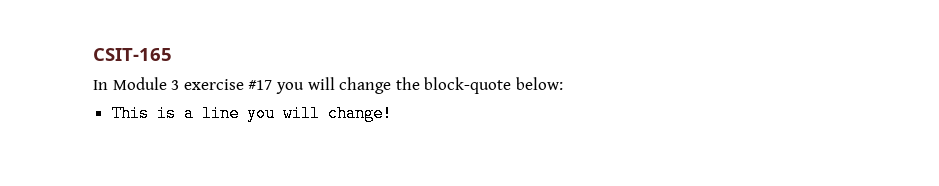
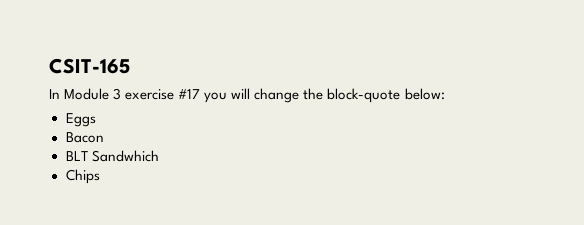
[111,105,392,122] This is a line you will change! -> [65,113,96,127] [65,132,104,143] [65,150,159,162] [65,169,100,184] Eggs // Bacon // BLT Sandwhich // Chips

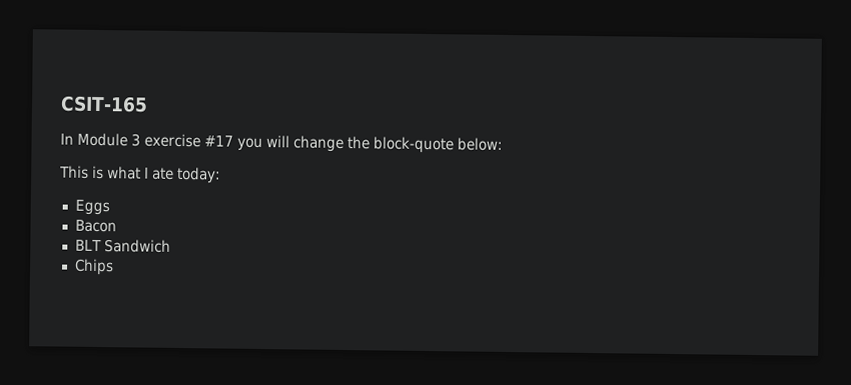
(445, 94) none -> [59,165,221,184] // This is what I ate today:
[91,150,159,162] Sandwhich -> [103,239,171,253] Sandwich

